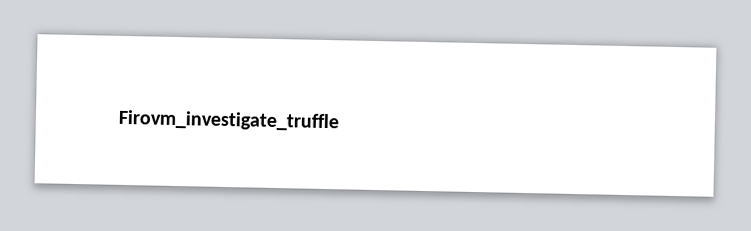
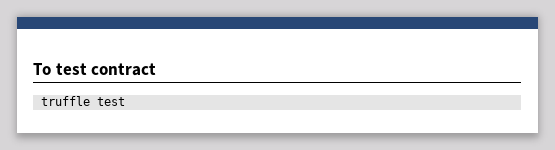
[118,109,340,132] Firovm_investigate_truffle -> [33,63,157,76] [40,96,125,106] To test contract // truffle test

